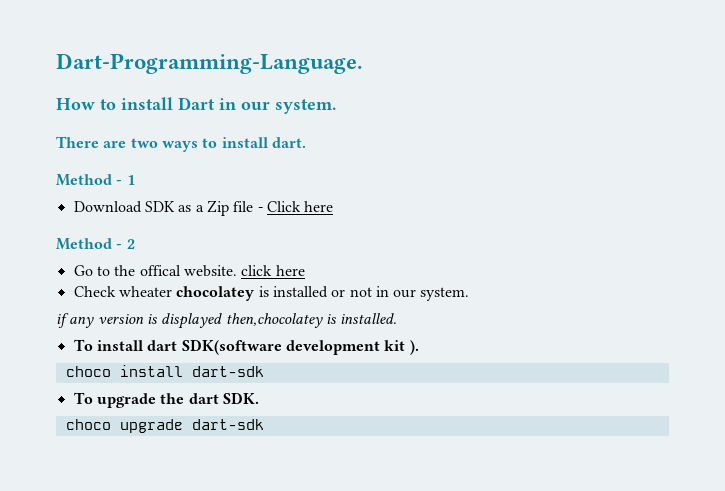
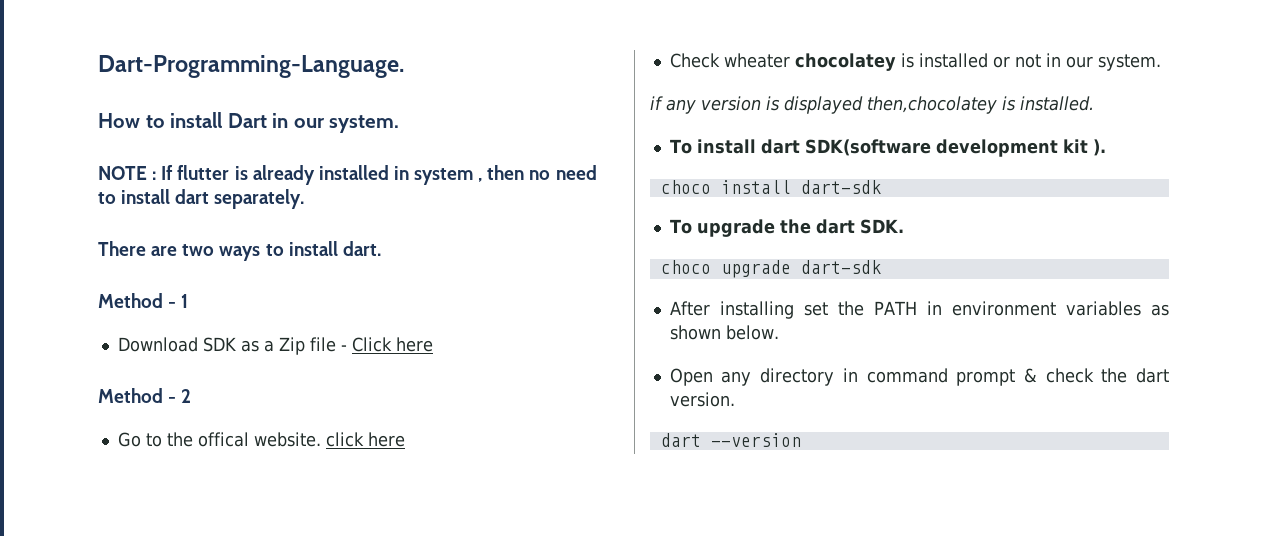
(336, 106) none -> [98,165,597,185] [98,189,305,209] // NOTE : If flutter is already installed in system , then no need to install dart separately.
(264, 424) none -> [669,301,1169,319] [669,325,779,340] [669,368,1169,386] [669,392,735,407] [660,433,801,447] // After installing set the PATH in environment variables as shown below. // Open any directory in command prompt & check the dart version. // dart --version

